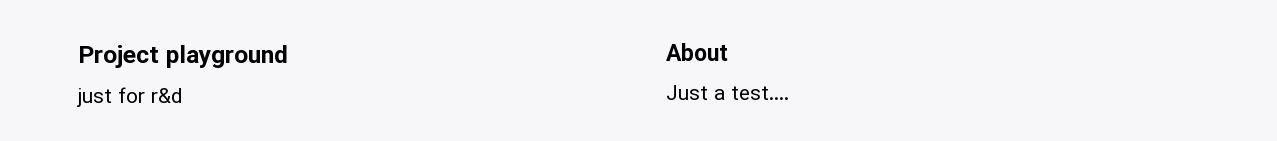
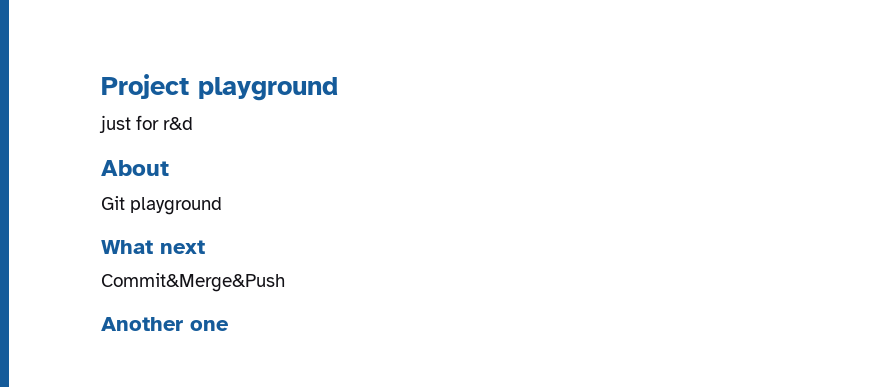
[666,85,789,100] Just a test.... -> [101,196,223,215] [101,240,205,254] [101,273,285,292] [101,317,229,331] Git playground // What next // Commit&Merge&Push // Another one

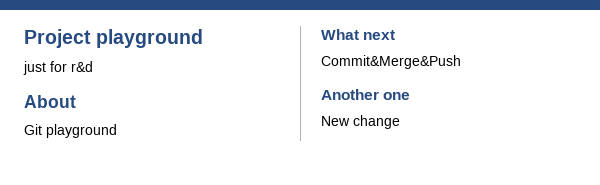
(229, 325) none -> [321,115,400,129] // New change

